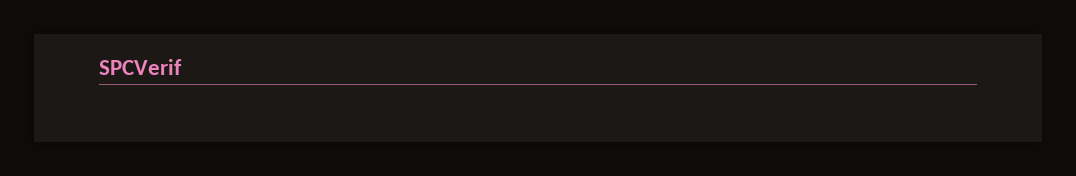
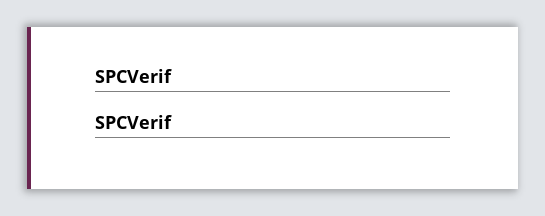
[99,59,182,75] SPCVerif -> [95,69,172,83] [95,115,172,129] SPCVerif // SPCVerif

